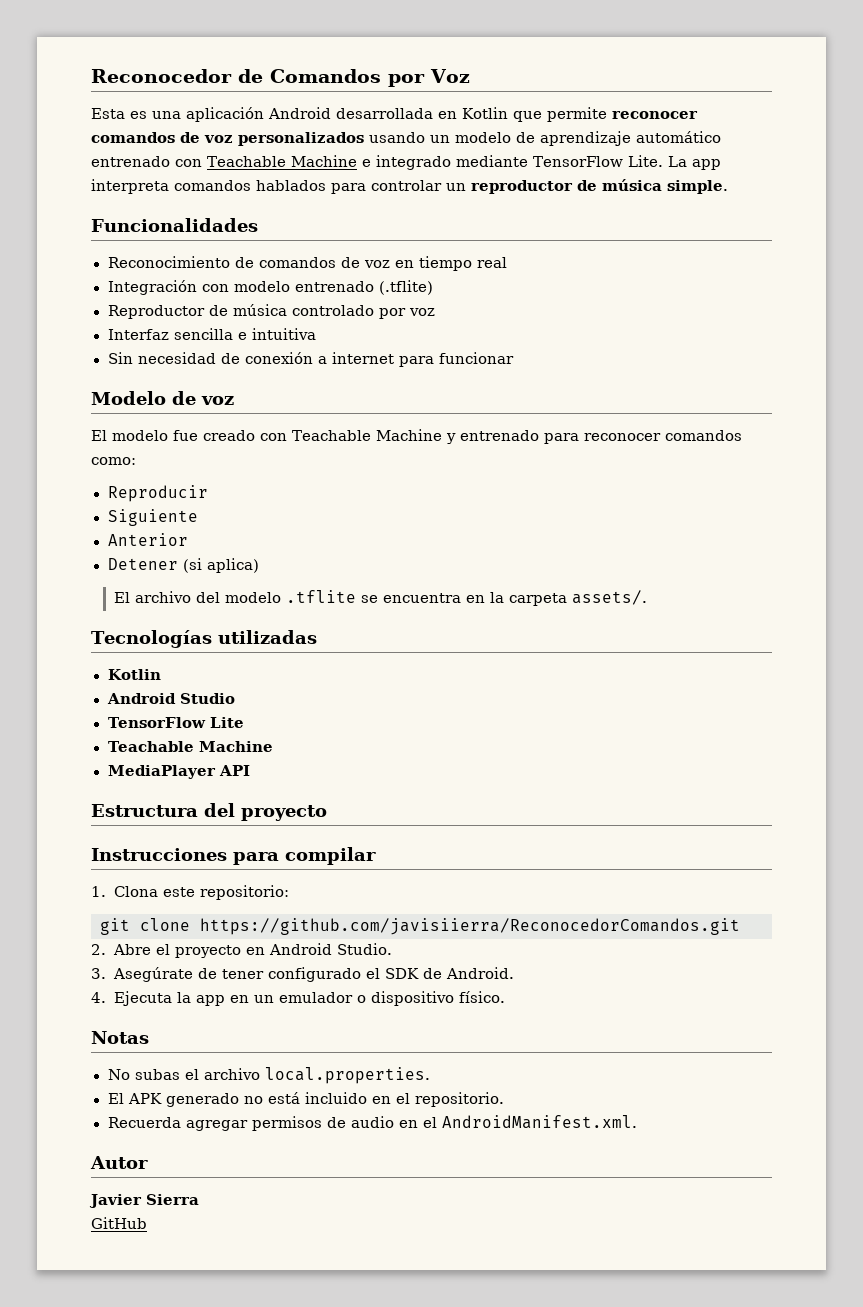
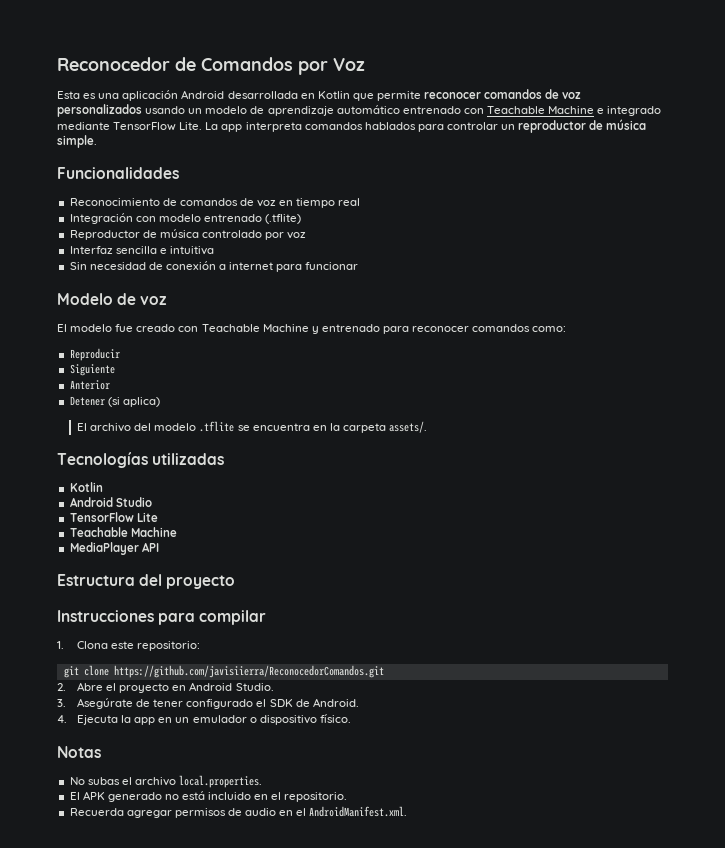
[90,1156,148,1169] [89,1194,199,1208] [91,1217,147,1229] // Autor // Javier Sierra // GitHub -> (408, 811) none

